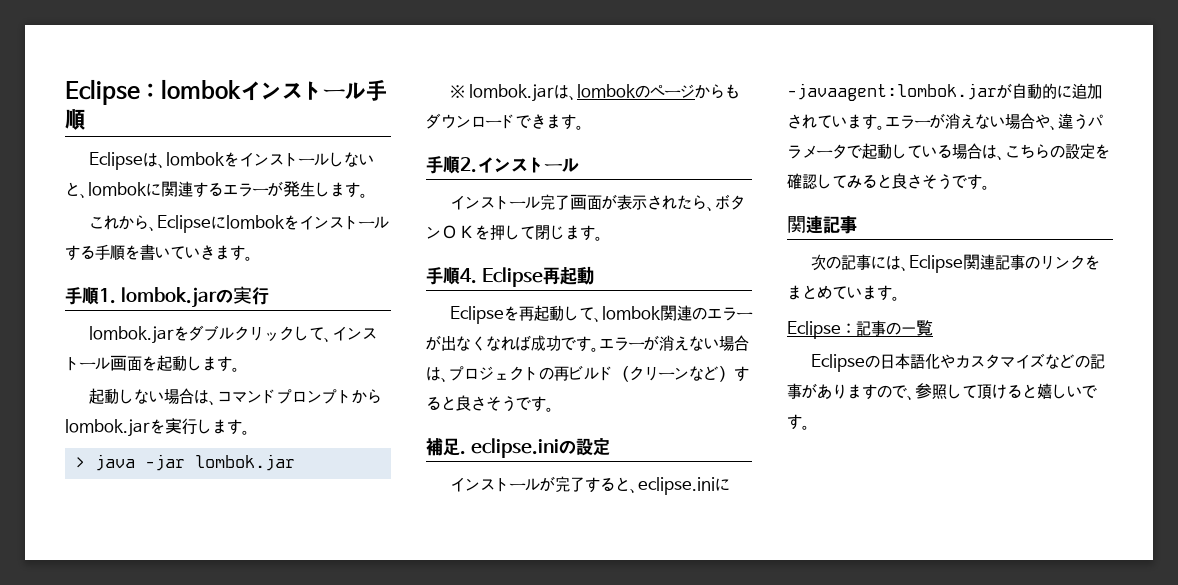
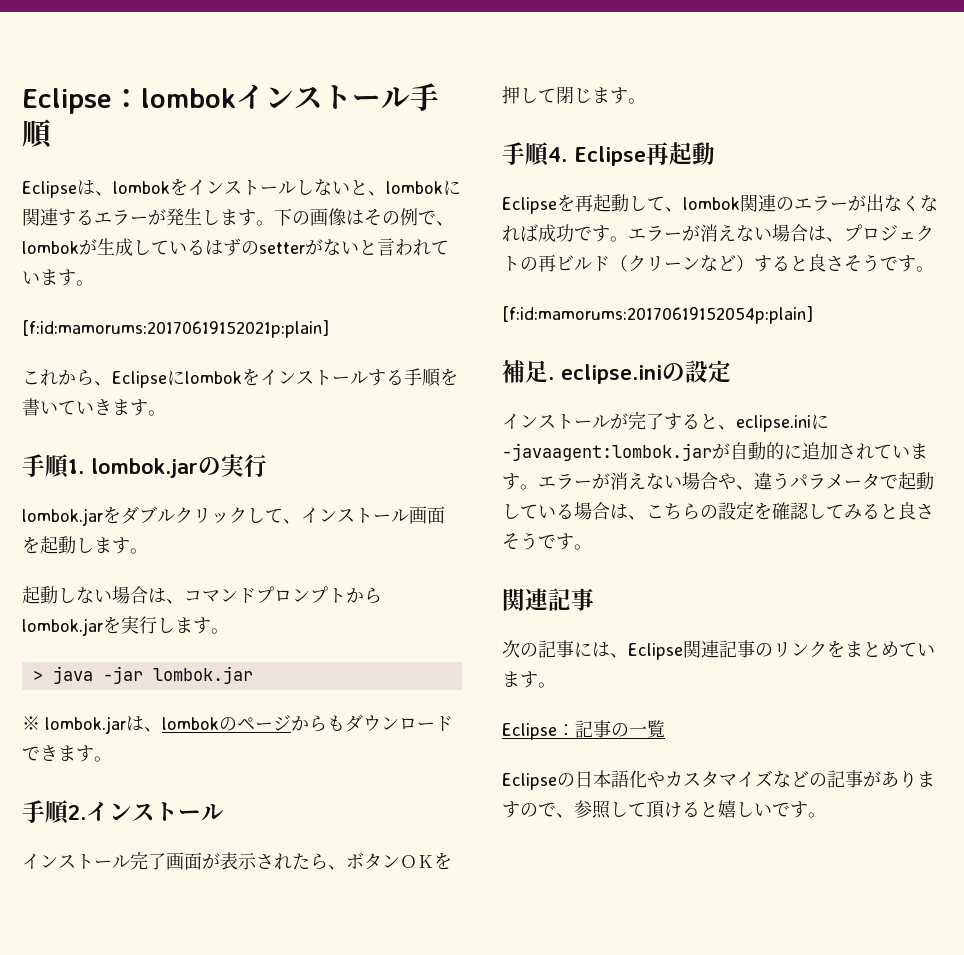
(368, 195) none -> [274,208,454,226] [22,238,449,256] [22,269,94,286] [22,320,329,338] 下の画像はその例で、lombokが生成しているはずのsetterがないと言われています。 // [f:id:mamorums:20170619152021p:plain]
(554, 409) none -> [502,306,813,324] // [f:id:mamorums:20170619152054p:plain]

